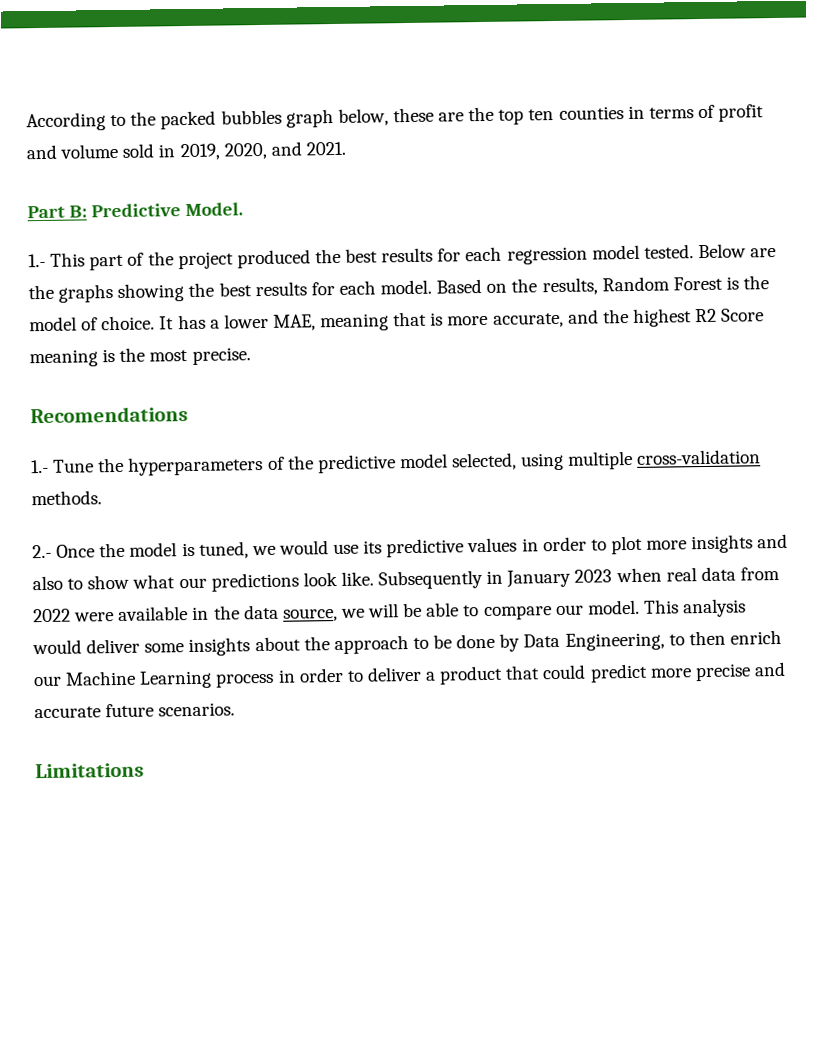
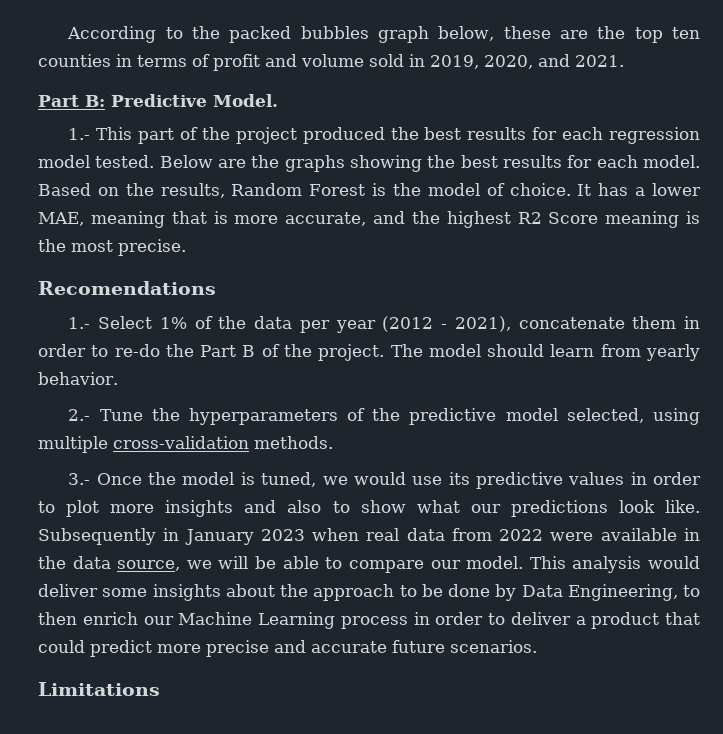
(49, 466) none -> [98,316,700,333] [38,344,701,361] [38,372,118,385] [68,409,91,421] Select 1% of the data per year (2012 - 2021), concatenate them in order to re-do the Part B of the project. The model should learn from yearly behavior. // 2.-
[32,544,52,559] 2.- -> [68,473,91,485] 3.-

